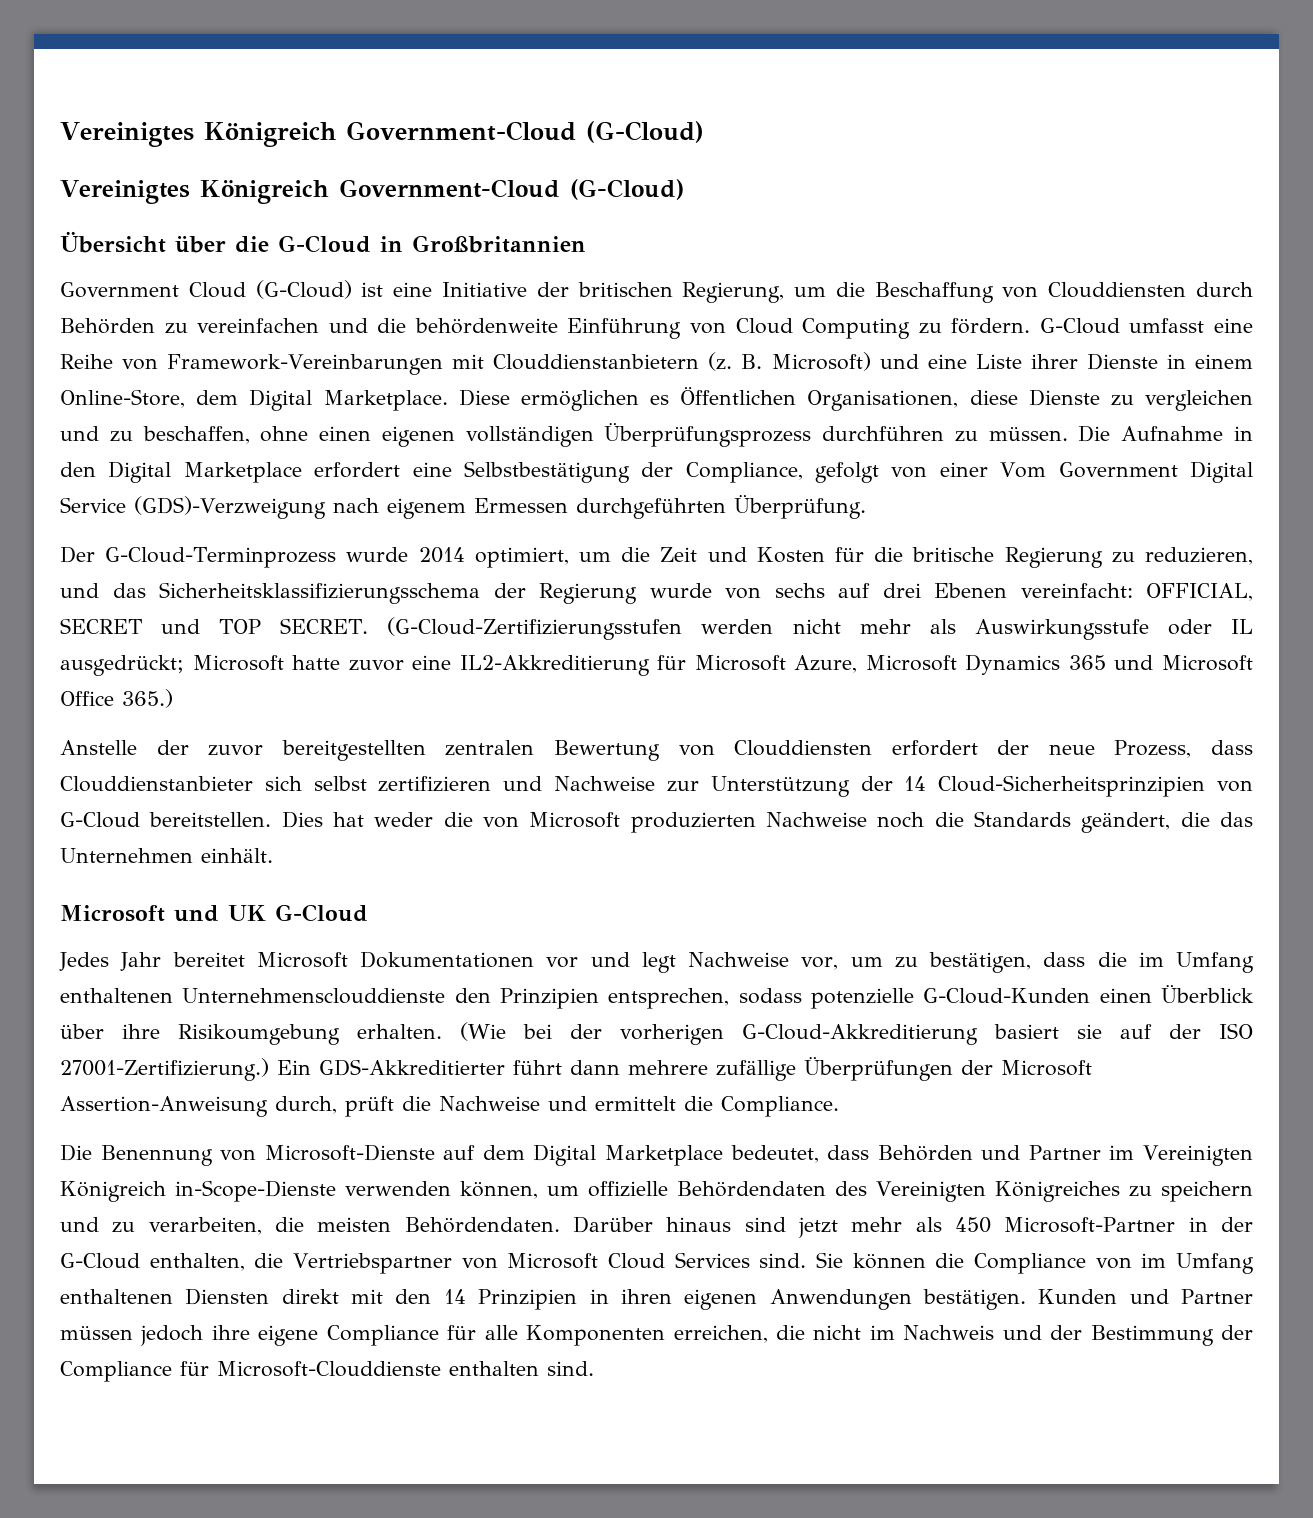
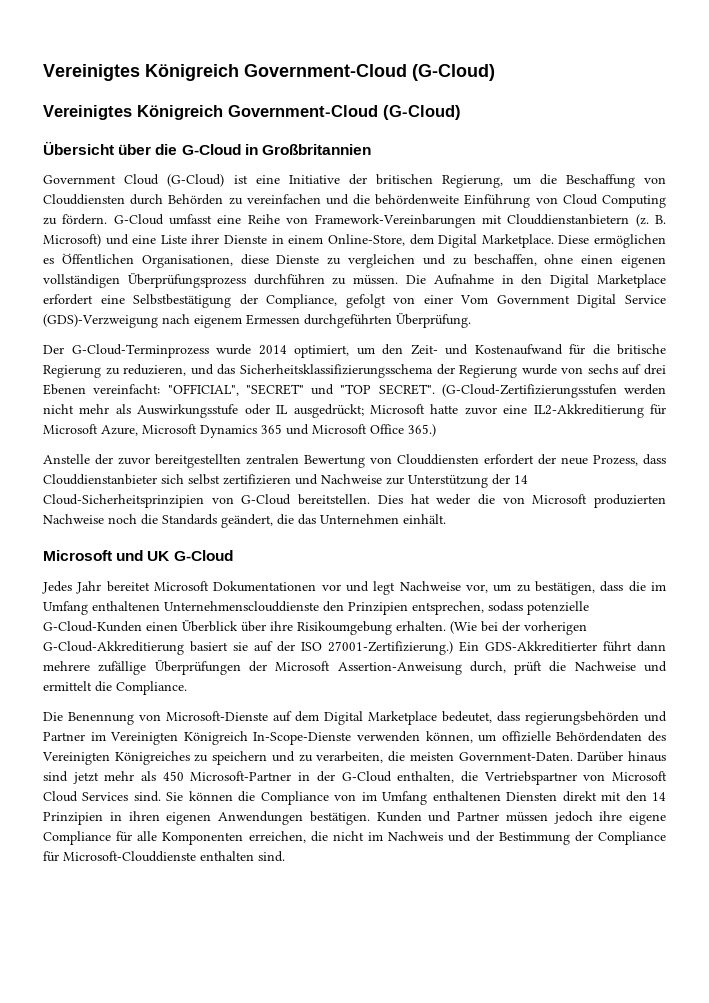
[621,547,825,563] die Zeit und Kosten -> [382,344,563,355] den Zeit- und Kostenaufwand
[1146,583,1253,601] [60,618,369,634] OFFICIAL, SECRET und TOP SECRET. -> [167,384,435,396] "OFFICIAL", "SECRET" und "TOP SECRET".
[877,1145,973,1161] Behörden -> [525,711,639,725] regierungsbehörden
[175,1180,337,1202] in-Scope-Dienste -> [253,732,352,745] In-Scope-Dienste
[404,1217,560,1233] Behördendaten. -> [458,752,573,761] Government-Daten.

